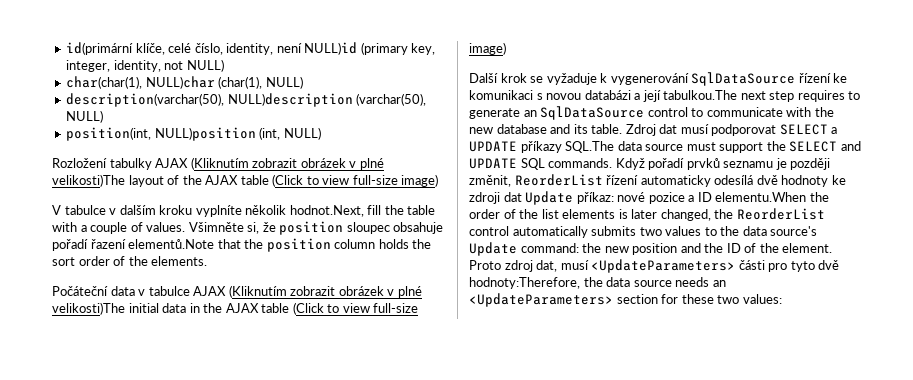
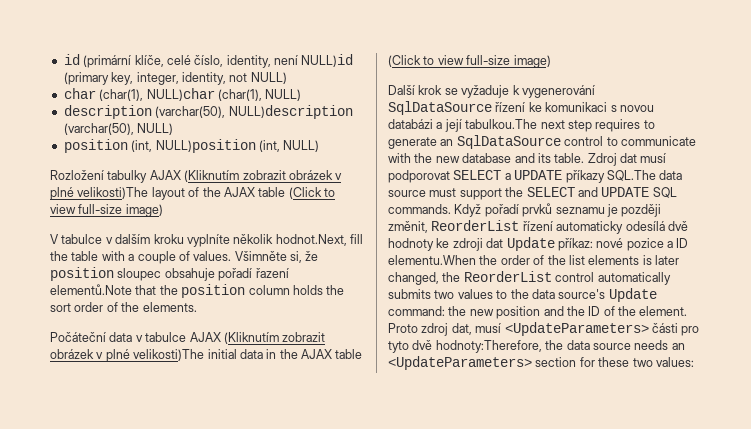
[66,42,134,55] id(primární -> [63,54,132,68] id (primární
[66,76,143,89] char(char(1), -> [63,88,144,101] char (char(1),
[66,93,225,107] description(varchar(50), -> [63,105,226,119] description (varchar(50),
[66,127,152,141] position(int, -> [63,139,153,153] position (int,

